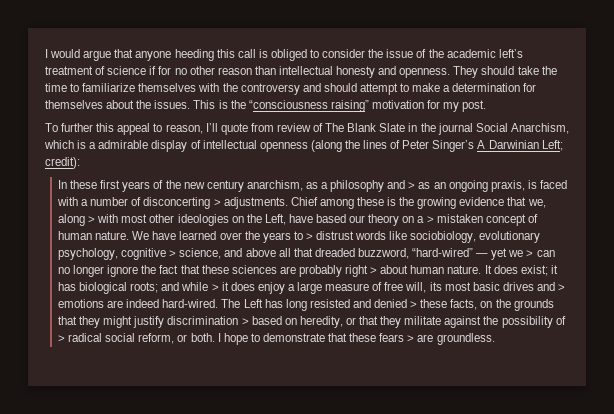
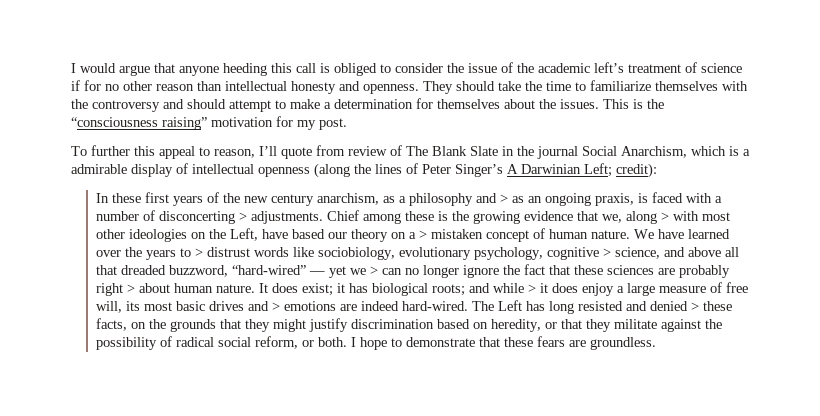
[241,318,249,325] > -> (434, 324) none
[57,335,65,342] > -> (172, 341) none
[407,335,415,342] > -> (565, 341) none

